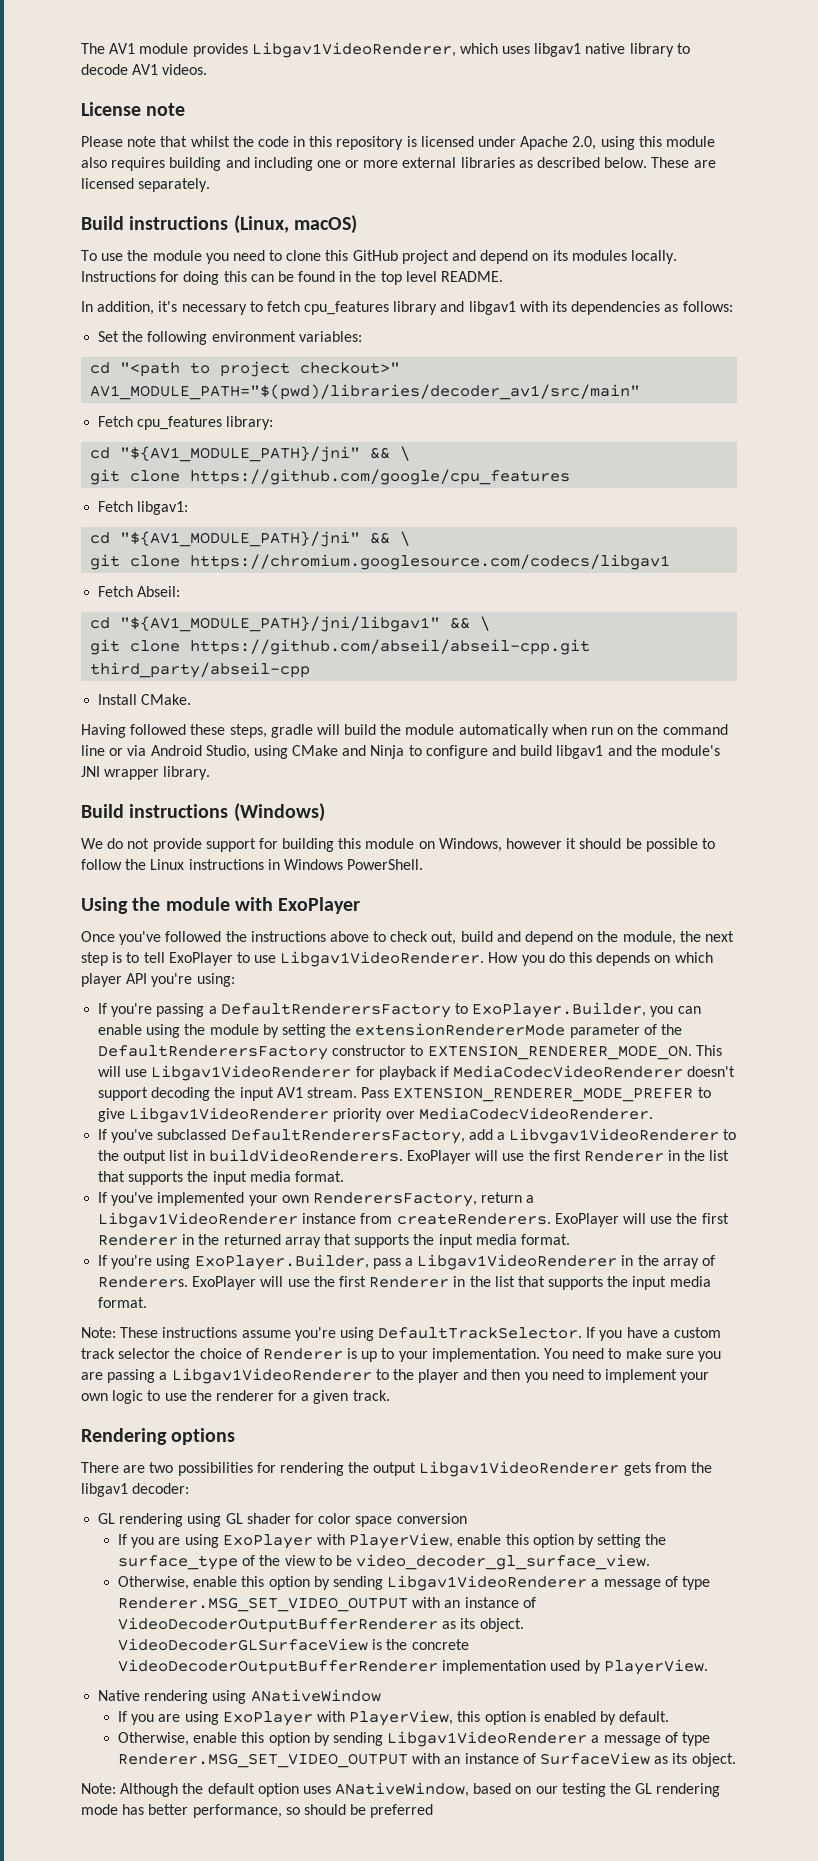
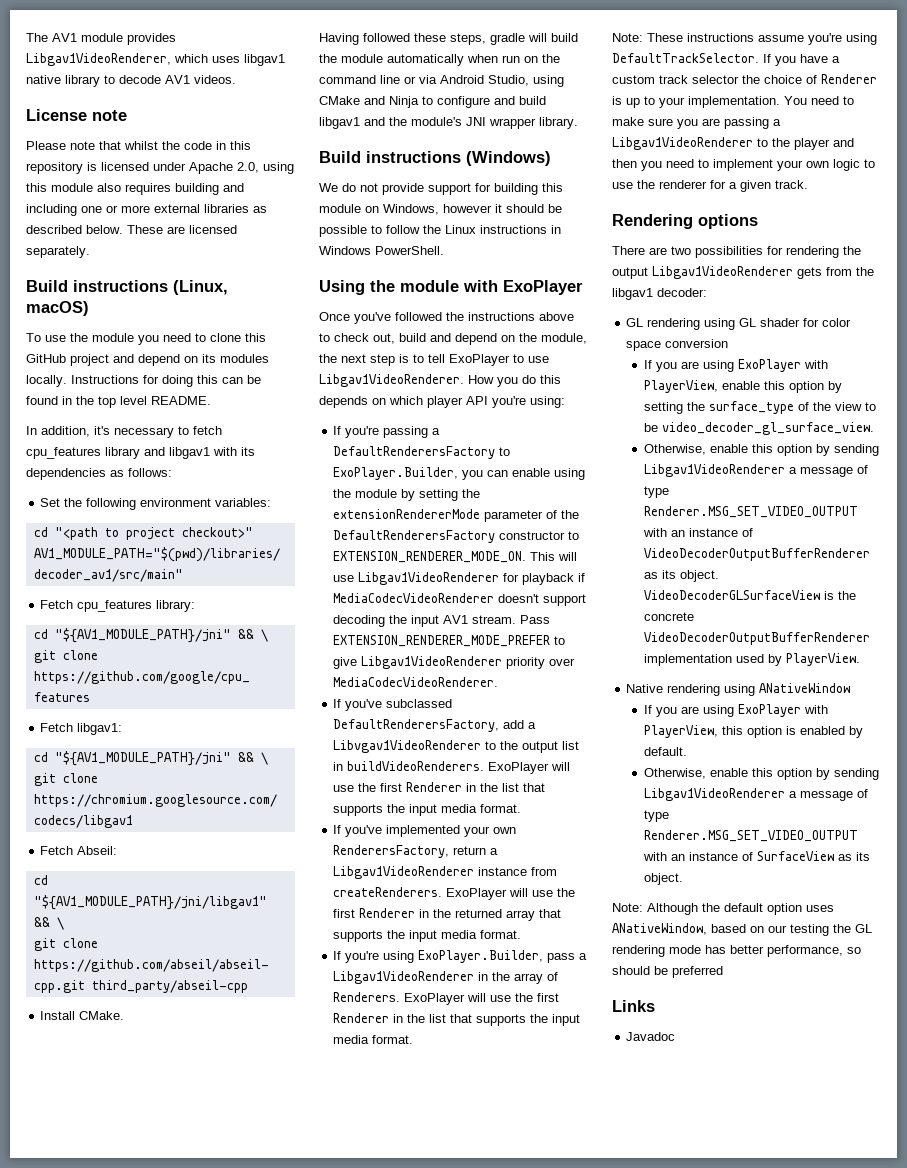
(434, 1811) none -> [612,1000,655,1012] [626,1032,676,1041] // Links // Javadoc

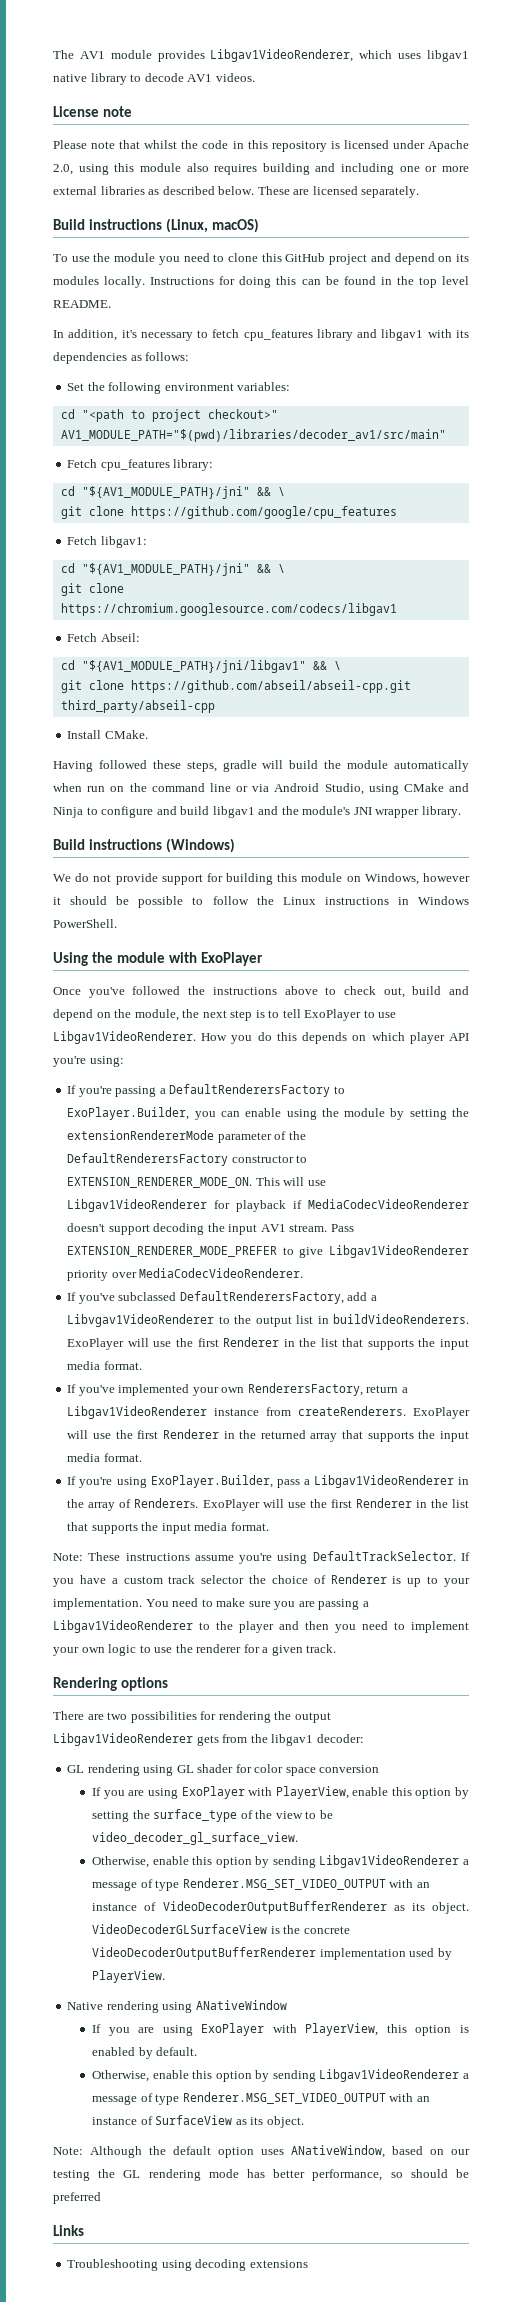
[626,1032,676,1041] Javadoc -> [67,2259,308,2271] Troubleshooting using decoding extensions

